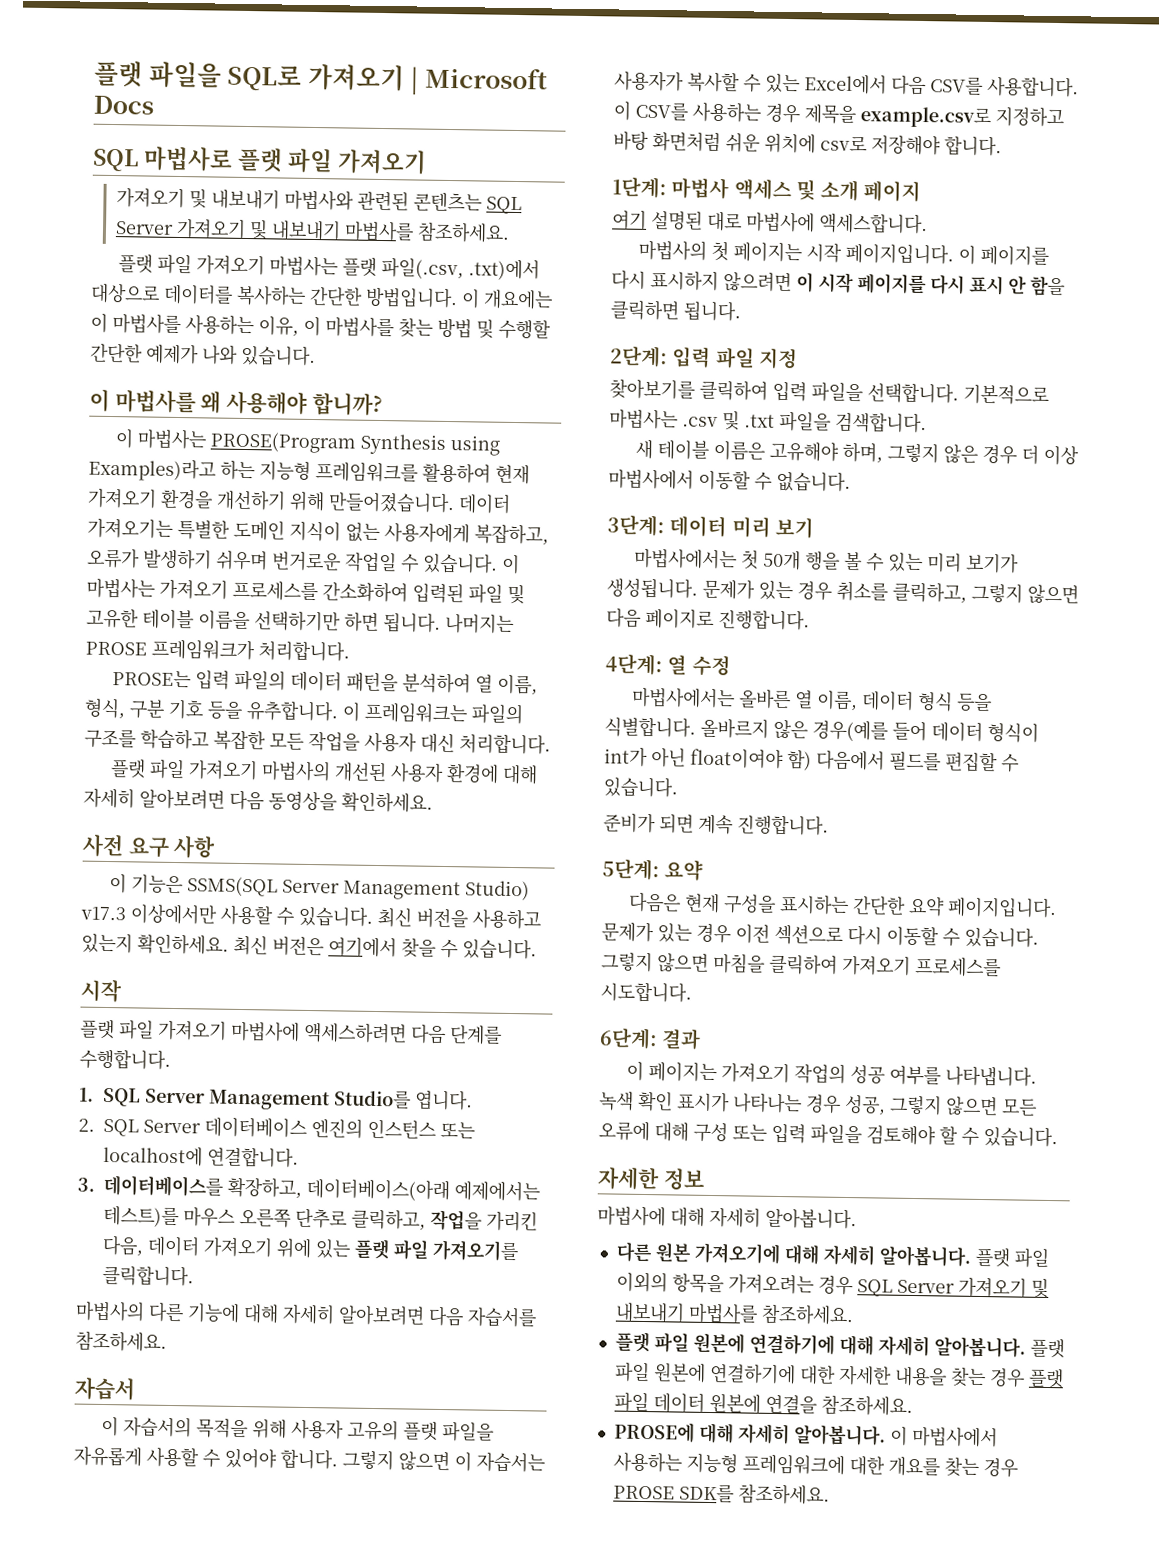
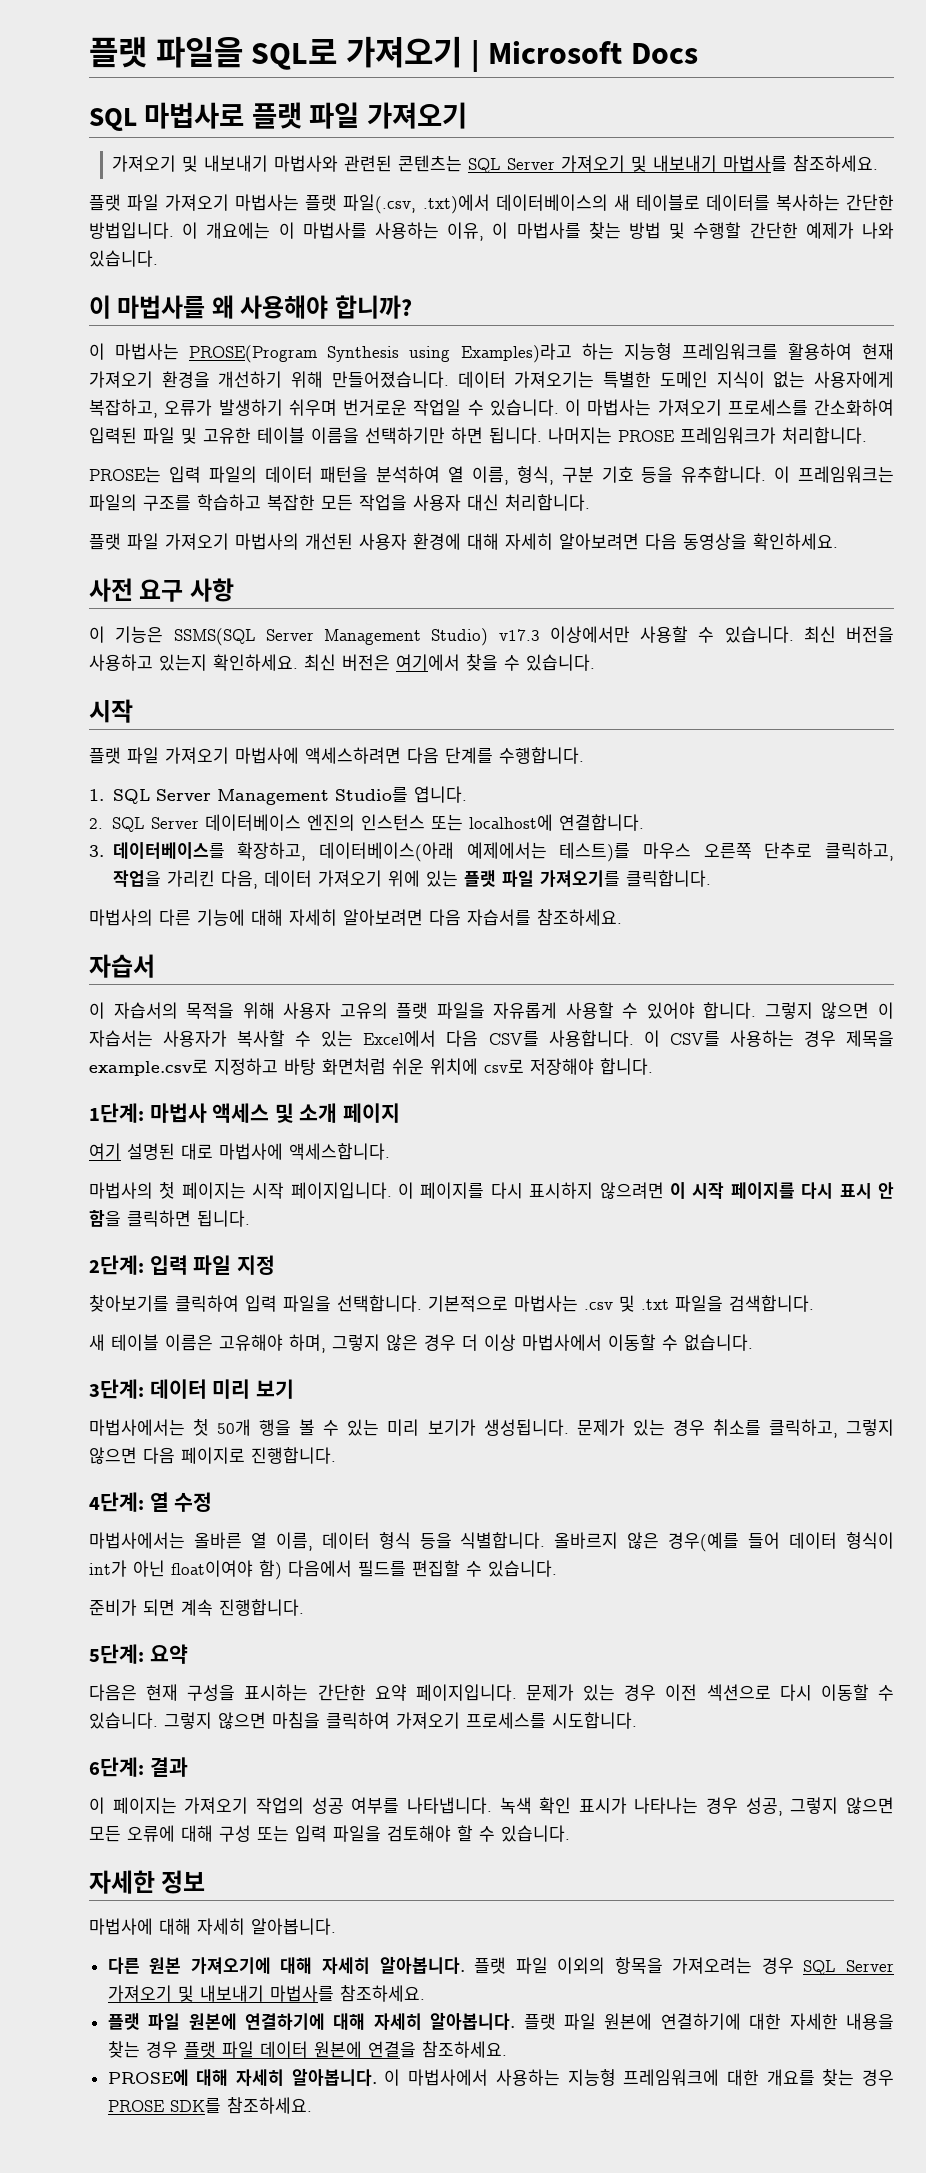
[90,283,160,304] 대상으로 -> [495,194,700,211] 데이터베이스의 새 테이블로

